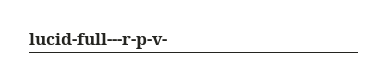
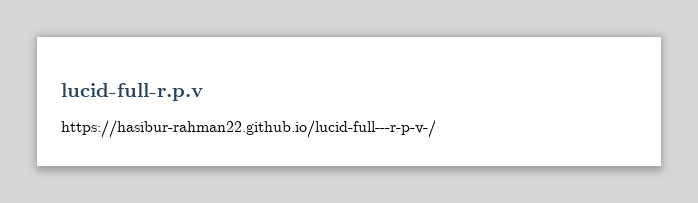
[29,33,167,49] lucid-full---r-p-v- -> [61,83,203,101] [61,120,436,138] lucid-full-r.p.v // https://hasibur-rahman22.github.io/lucid-full---r-p-v-/

